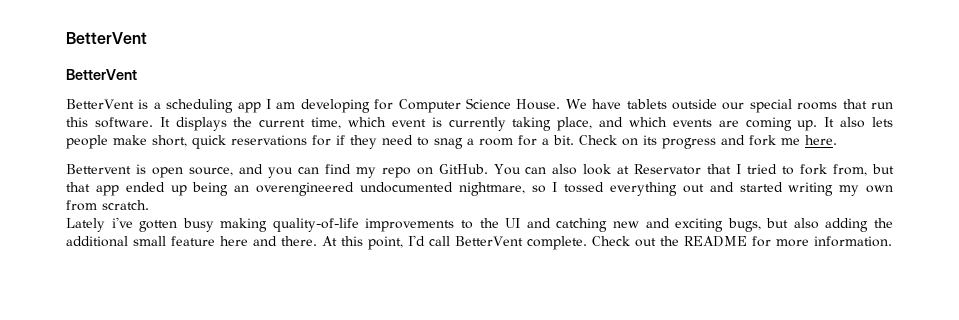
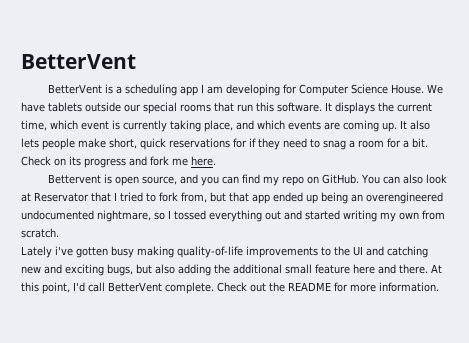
[66,32,147,44] [66,69,137,80] [66,99,134,109] BetterVent // BetterVent // BetterVent -> [21,54,136,69] [48,84,103,94] BetterVent // BetterVent

